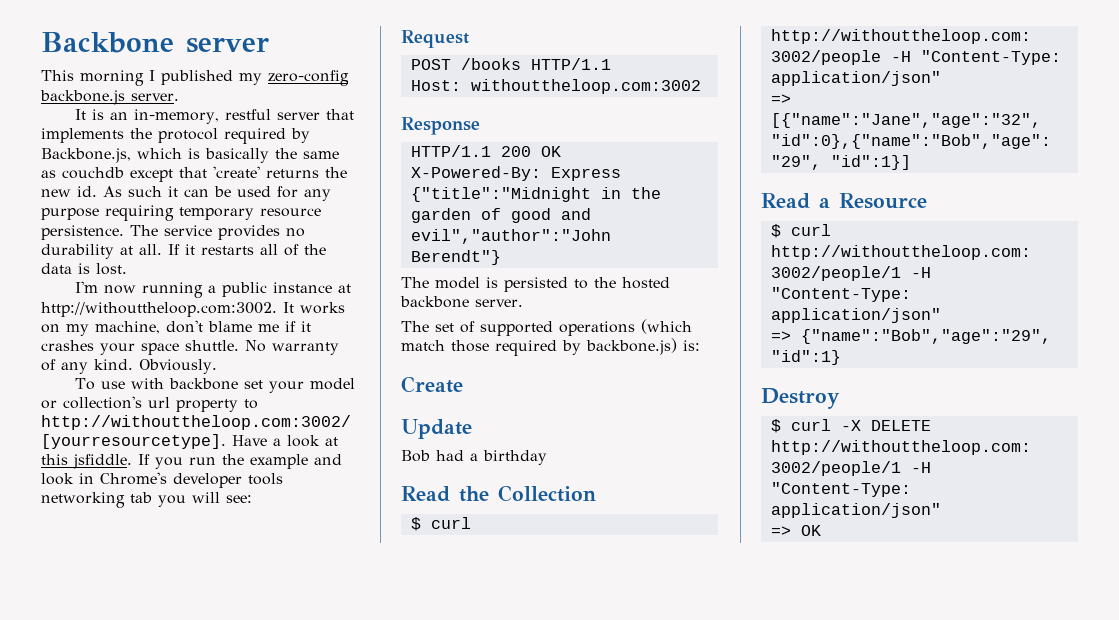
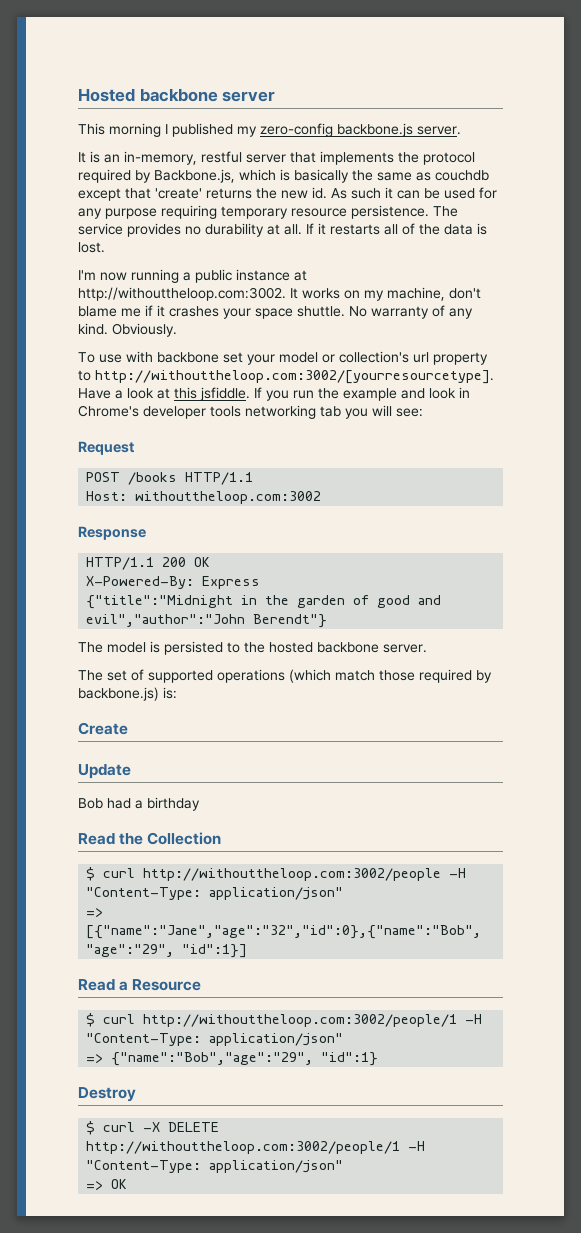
[41,32,174,53] Backbone -> [78,88,218,102] Hosted backbone

